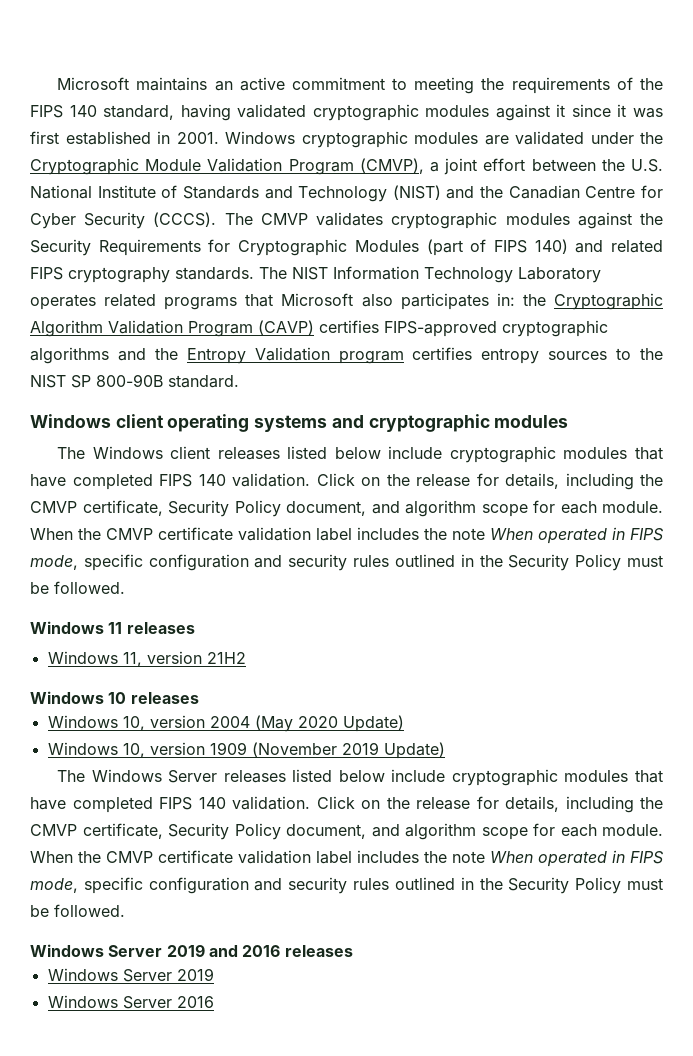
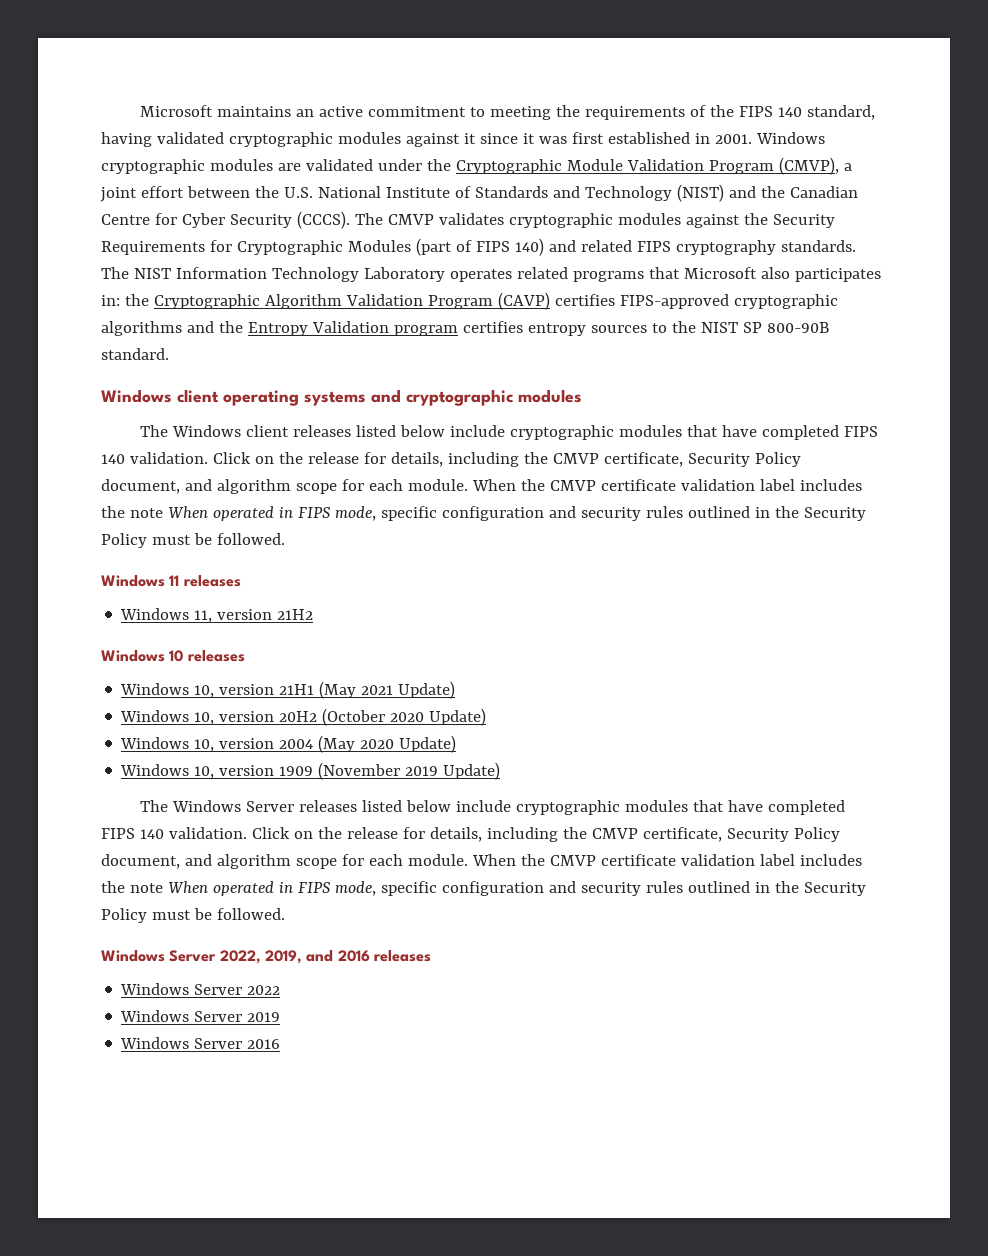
(199, 698) none -> [120,681,456,699] [120,708,487,726] // Windows 10, version 21H1 (May 2021 Update) // Windows 10, version 20H2 (October 2020 Update)
[166,944,205,957] 2019 -> [219,950,302,964] 2022, 2019,
(353, 951) none -> [120,983,281,995] // Windows Server 2022

